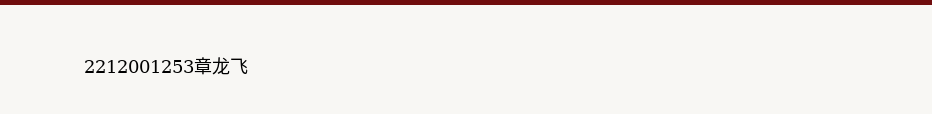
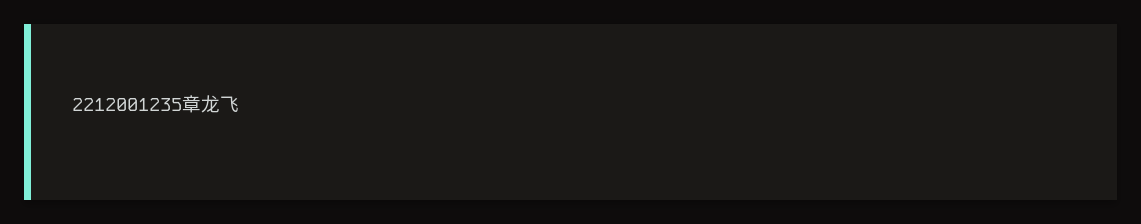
[84,60,194,73] 2212001253 -> [72,98,182,111] 2212001235

